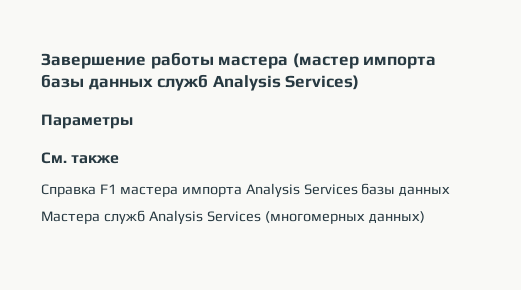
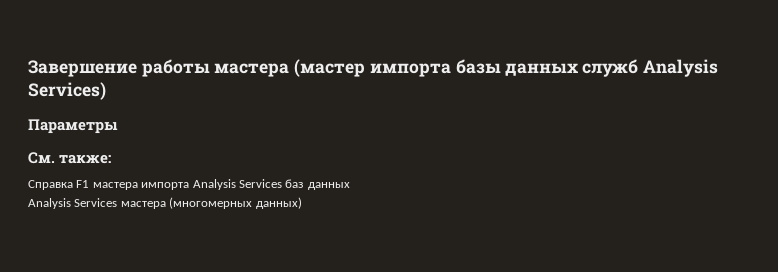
[71,155,120,164] также -> [59,154,112,164] также:
[361,183,396,195] базы -> [285,179,305,188] баз
[41,210,261,225] Мастера служб Analysis Services -> [28,198,166,209] Analysis Services мастера

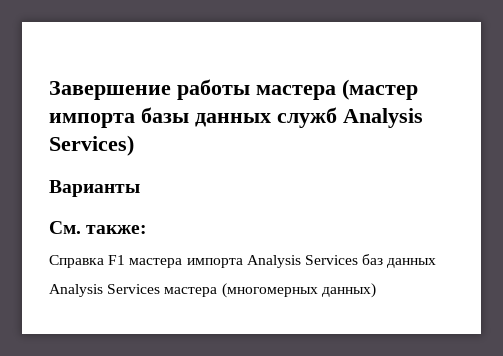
[28,119,118,134] Параметры -> [49,180,140,197] Варианты

